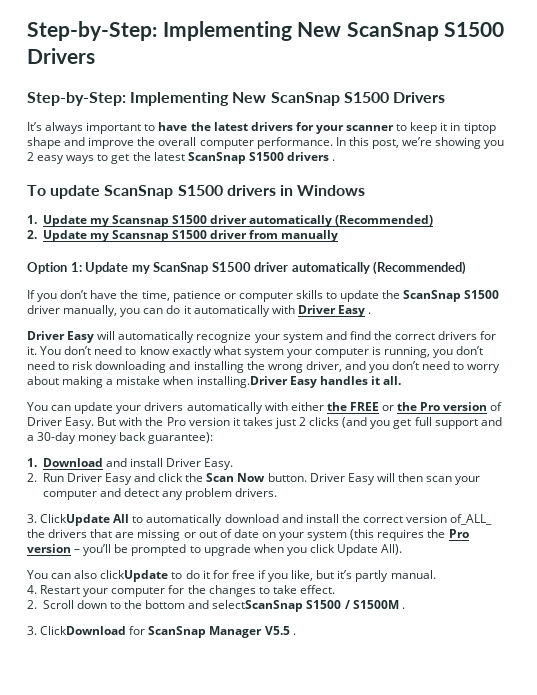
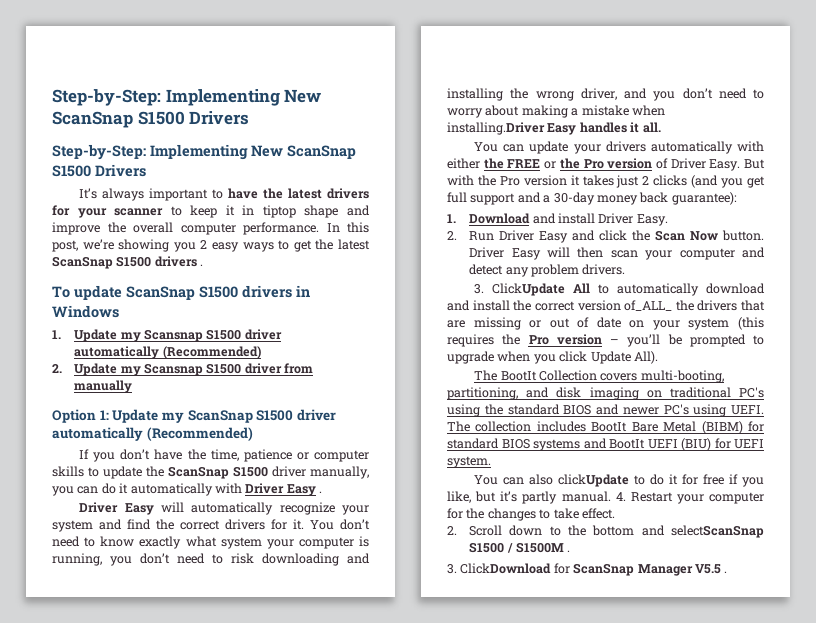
(403, 549) none -> [474,370,724,383] [447,387,764,400] [447,404,764,417] [447,421,764,434] [447,438,764,451] [447,456,491,468] // The BootIt Collection covers multi-booting, partitioning, and disk imaging on traditional PC's using the standard BIOS and newer PC's using UEFI. The collection includes BootIt Bare Metal (BIBM) for standard BIOS systems and BootIt UEFI (BIU) for UEFI system.
(436, 574) // -> (611, 496) none

